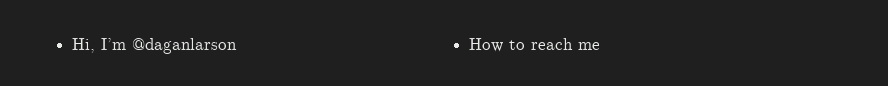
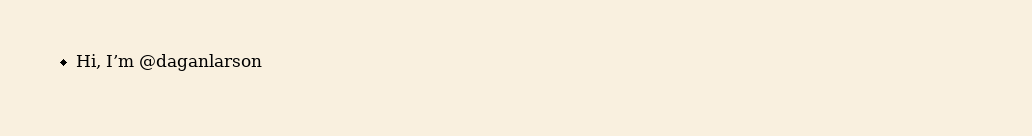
[469,38,601,52] // How to reach me -> (263, 62) none

